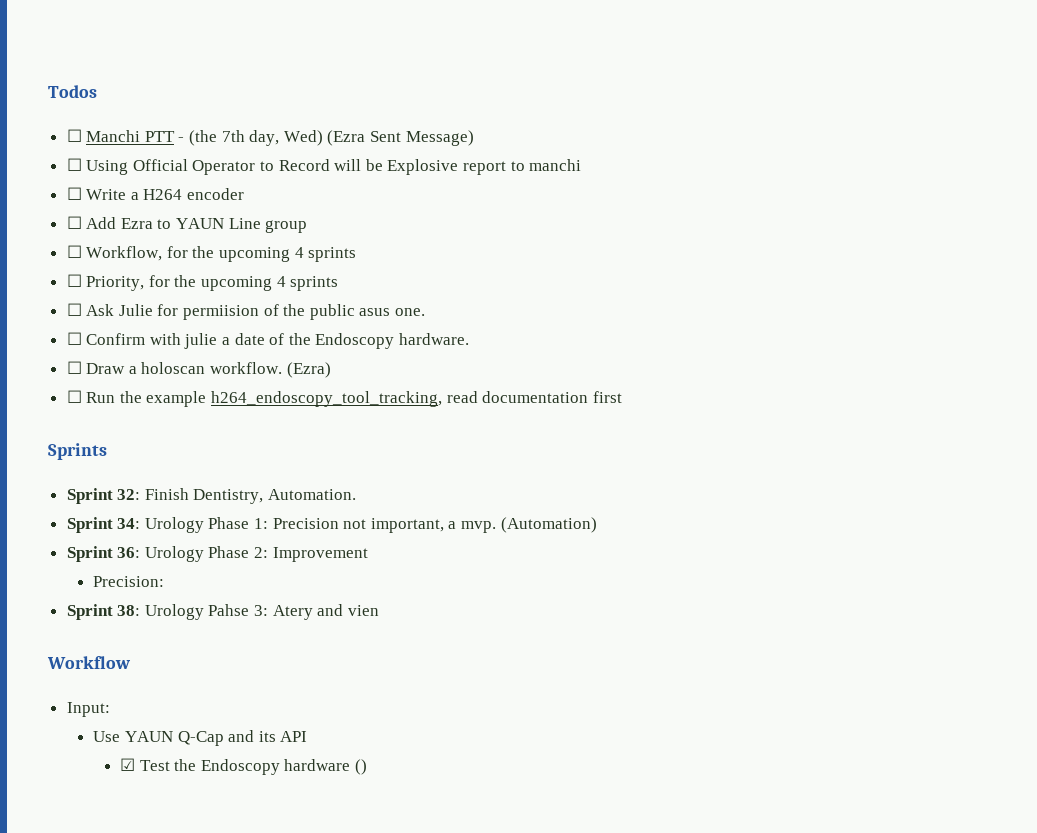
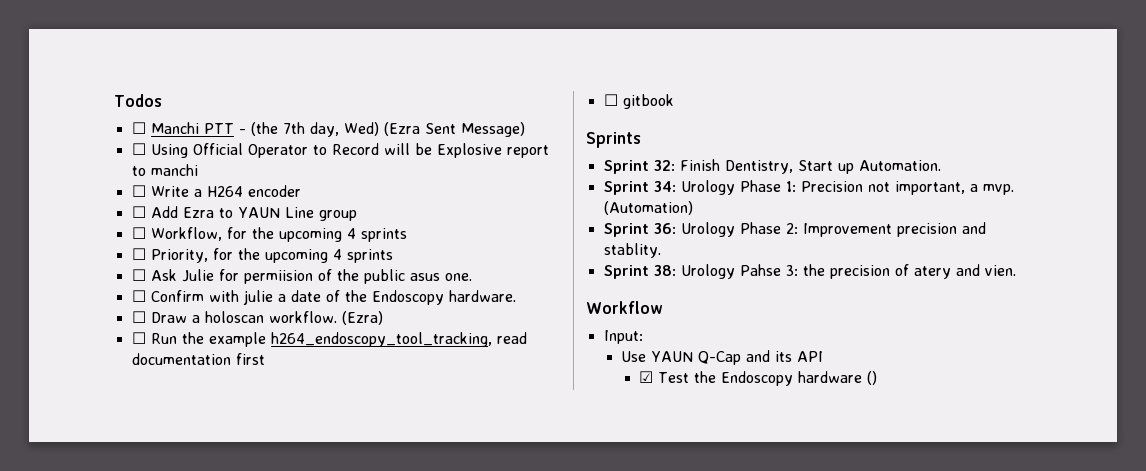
(622, 397) none -> [603,94,674,109] // ☐ gitbook
(264, 496) none -> [797,160,854,174] Start up
[93,576,165,587] // Precision: -> [896,222,986,237] [603,243,661,258] precision and stablity.
[272,604,379,620] Atery and vien -> [802,264,1016,279] the precision of atery and vien.

